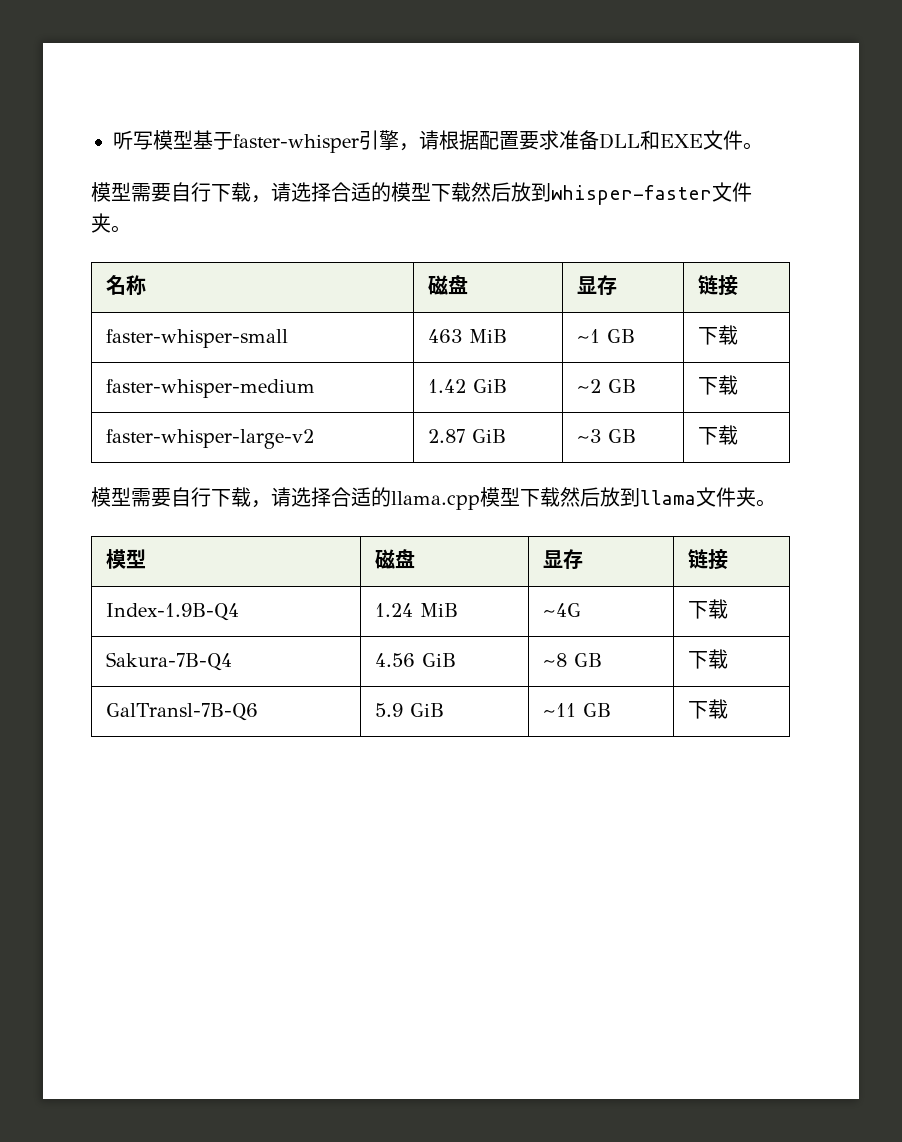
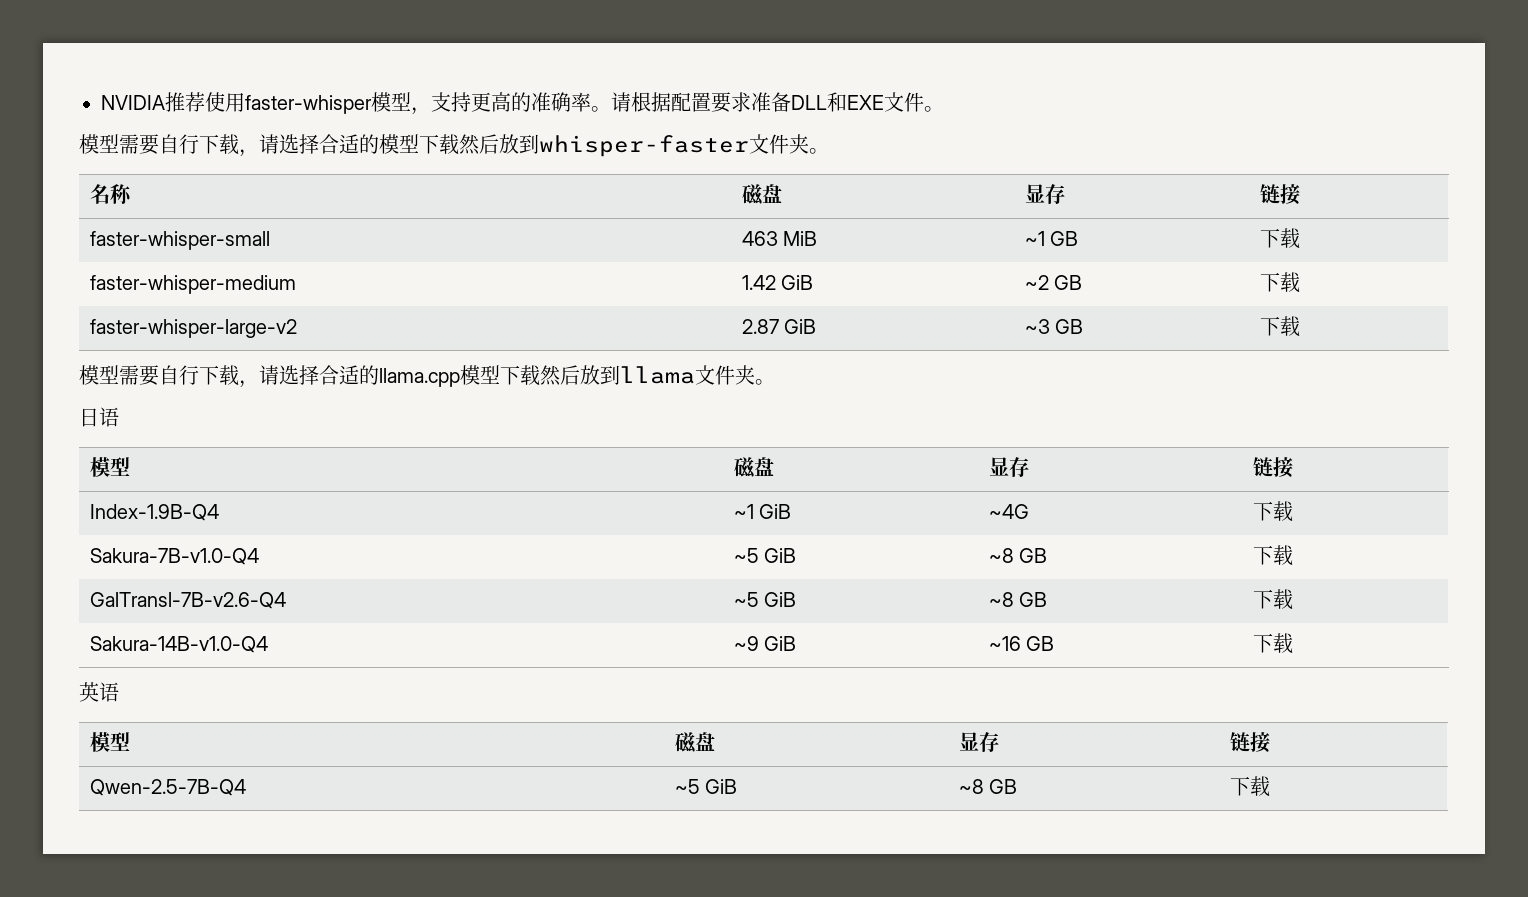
[113,130,419,153] 听写模型基于faster-whisper引擎， -> [101,92,611,115] NVIDIA推荐使用faster-whisper模型，支持更高的准确率。
(776, 503) none -> [79,407,119,427] // 日语
[375,603,459,617] 1.24 MiB -> [733,504,792,519] ~1 GiB
[106,652,233,671] [375,653,457,667] [543,653,603,667] [688,649,729,669] [106,703,259,721] [375,703,445,717] [543,703,612,717] [688,699,729,719] Sakura-7B-Q4 | 4.56 GiB | ~8 GB | 下载 // GalTransl-7B-Q6 | 5.9 GiB | ~11 GB | 下载 -> [89,548,259,565] [733,548,797,563] [988,548,1048,563] [1252,545,1293,566] [89,592,286,609] [733,592,797,607] [988,592,1048,607] [1252,589,1293,610] [89,636,268,653] [733,636,797,651] [988,636,1055,651] [1252,633,1293,654] [79,682,119,702] [89,732,130,752] [674,732,715,753] [958,732,999,752] [1229,732,1270,753] [89,779,246,796] [674,779,738,794] [958,779,1018,794] [1229,776,1270,797] Sakura-7B-v1.0-Q4 | ~5 GiB | ~8 GB | 下载 // GalTransl-7B-v2.6-Q4 | ~5 GiB | ~8 GB | 下载 // Sakura-14B-v1.0-Q4 | ~9 GiB | ~16 GB | 下载 // 英语 // 模型 | 磁盘 | 显存 | 链接 // Qwen-2.5-7B-Q4 | ~5 GiB | ~8 GB | 下载

